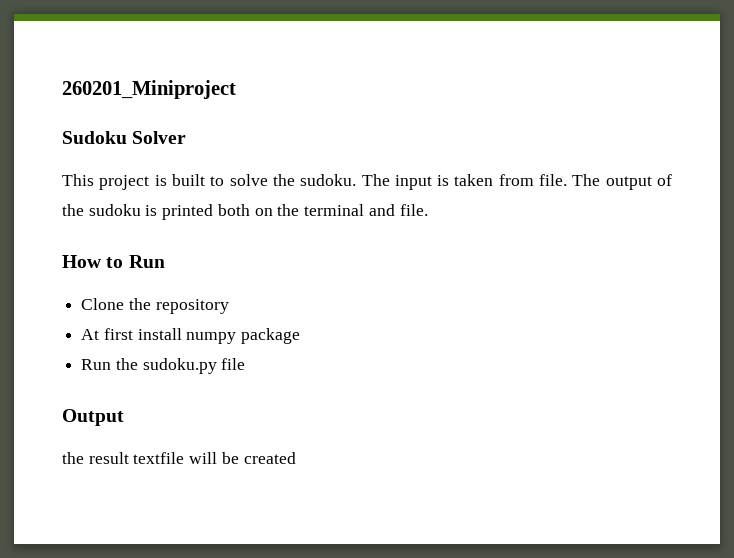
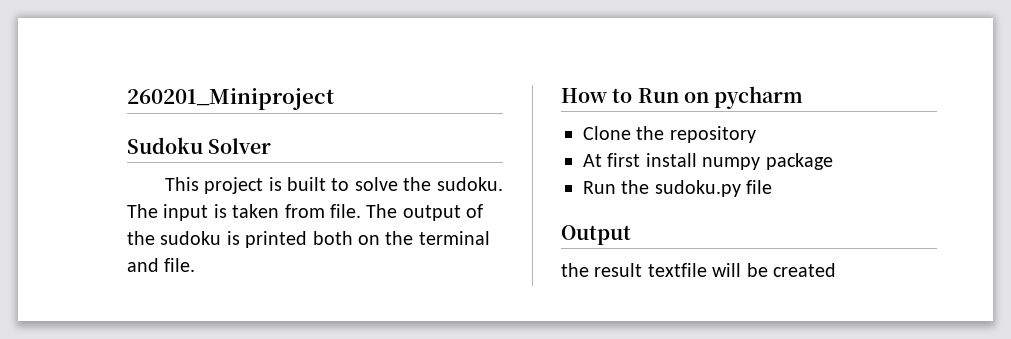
(165, 261) none -> [683,86,804,109] on pycharm

